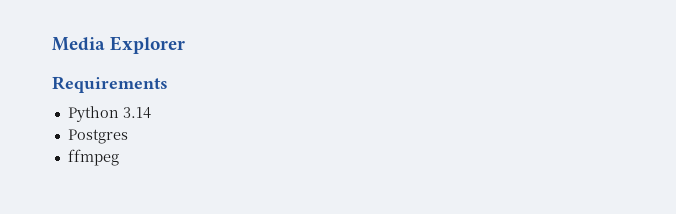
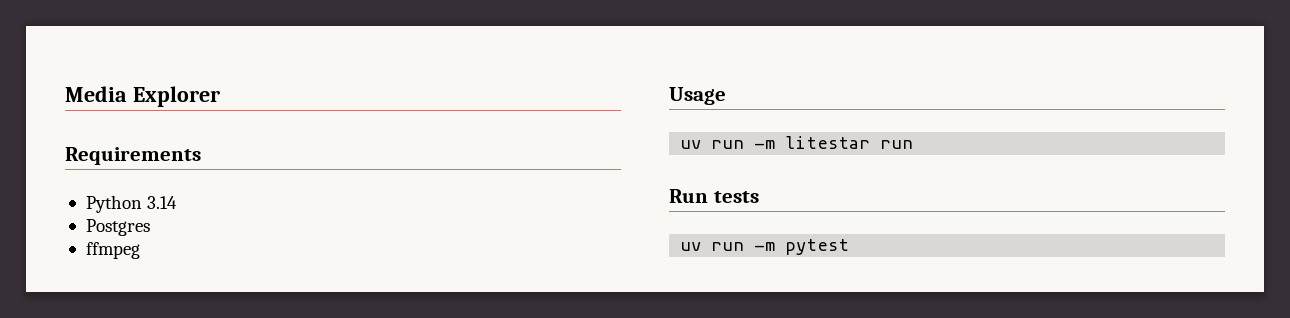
(119, 157) none -> [669,87,726,105] [680,136,914,149] [669,189,759,203] [680,239,850,255] // Usage // uv run -m litestar run // Run tests // uv run -m pytest

